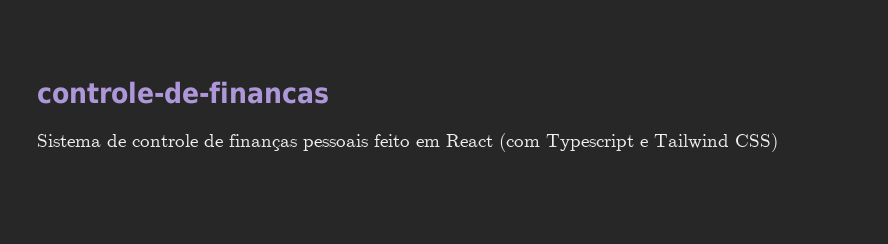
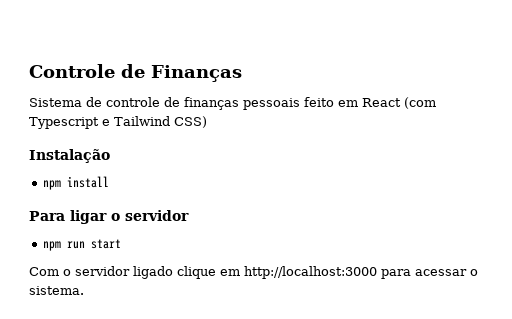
[37,81,329,104] controle-de-financas -> [29,64,242,82] Controle de Finanças
(778, 142) none -> [29,149,110,163] [42,176,109,190] [29,210,189,224] [42,239,121,251] [29,266,478,279] [29,286,84,295] // Instalação // npm install // Para ligar o servidor // npm run start // Com o servidor ligado clique em http://localhost:3000 para acessar o sistema.

